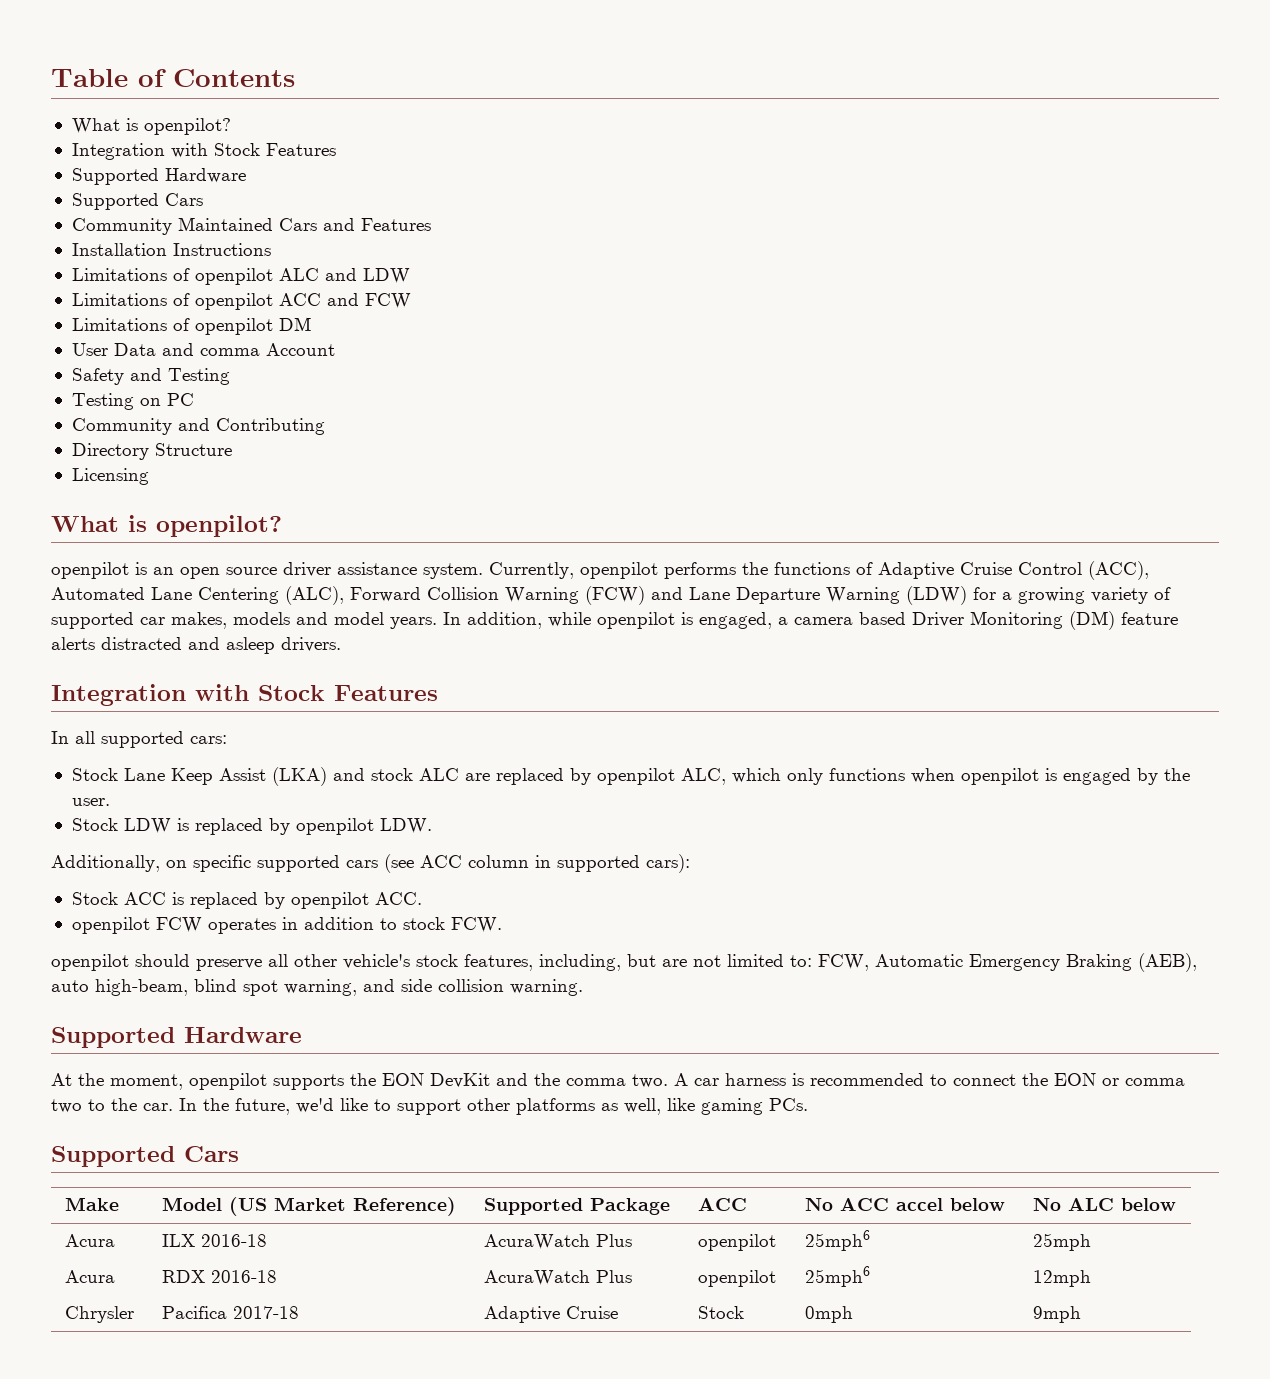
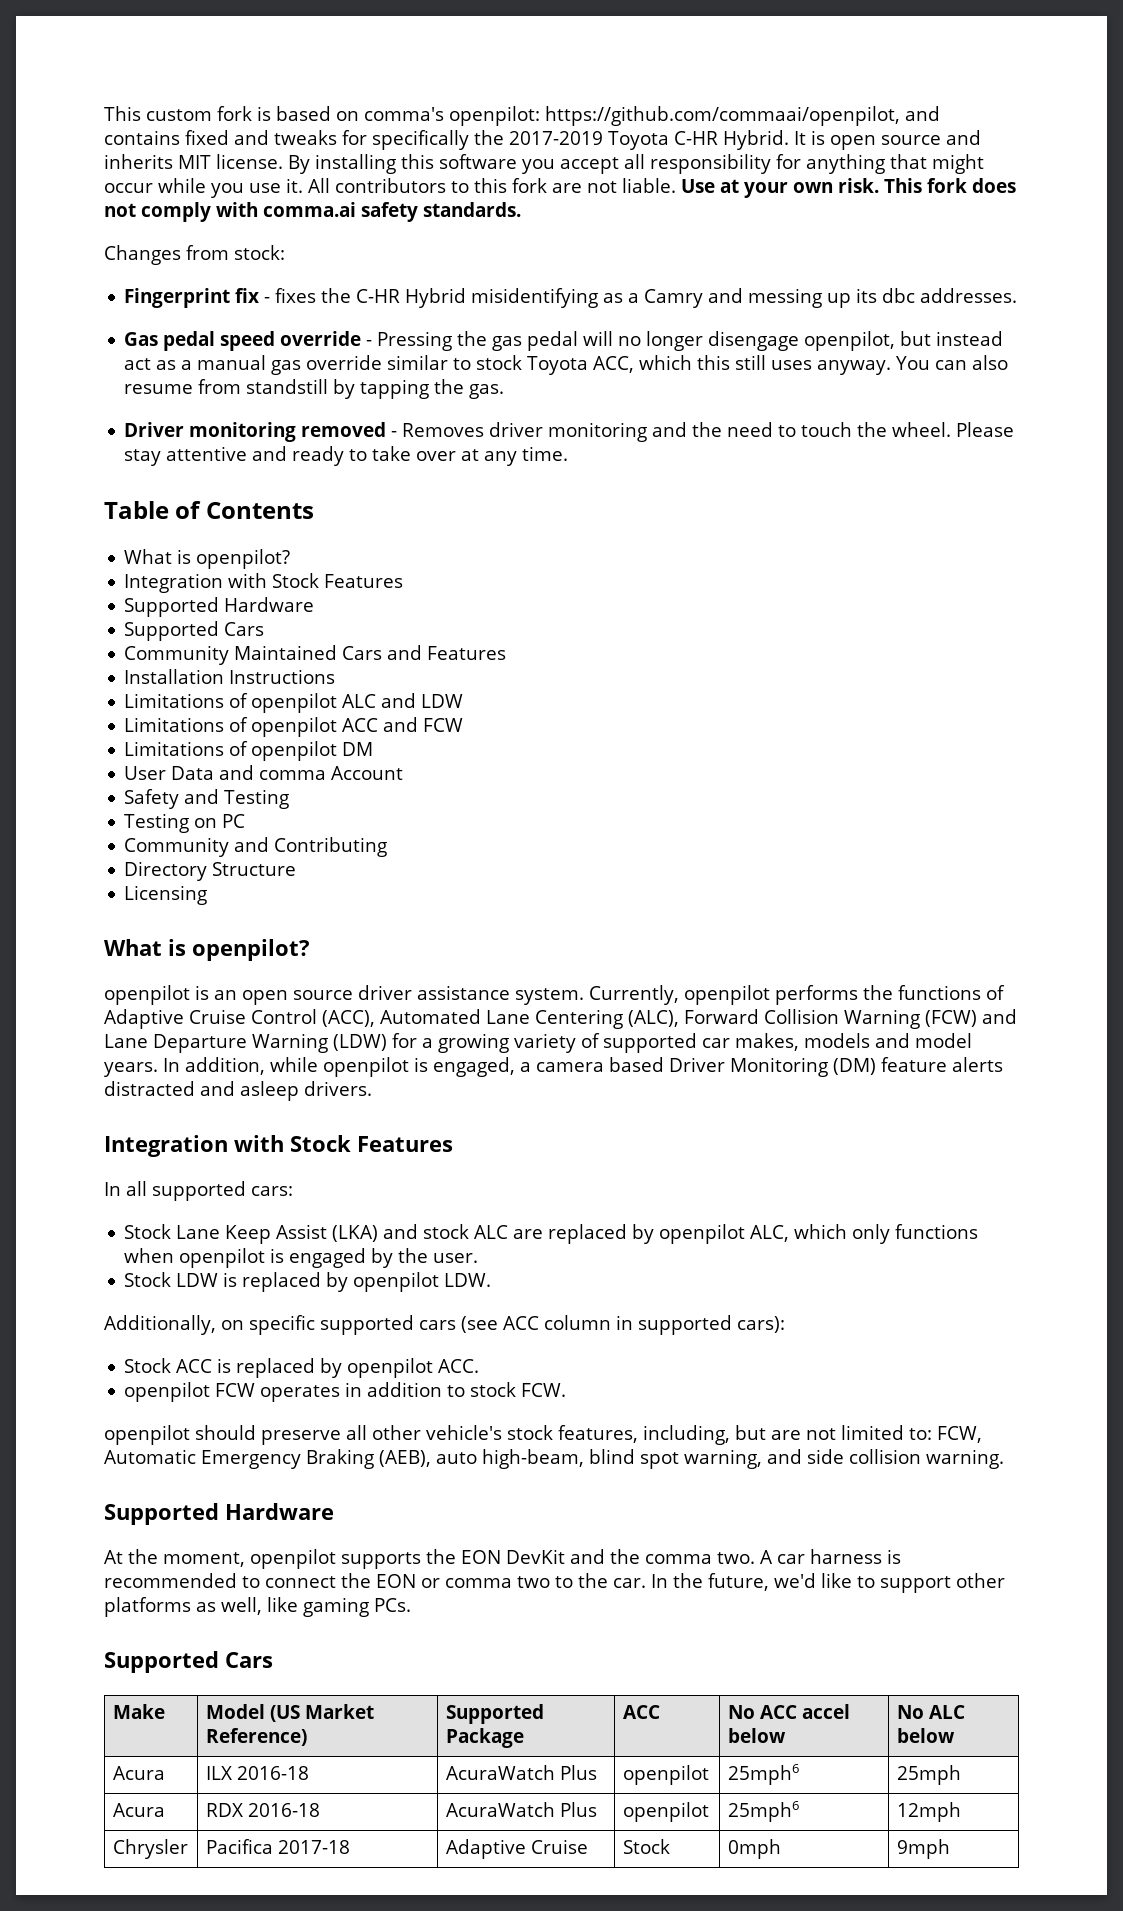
(51, 78) none -> [104,106,940,126] [104,130,981,150] [104,154,984,174] [104,178,1016,198] [104,202,521,222] [104,245,285,265] [124,288,1018,308] [124,331,1004,351] [124,355,1009,375] [124,379,505,399] [124,422,1015,442] [124,446,569,466] This custom fork is based on comma's openpilot: https://github.com/commaai/openpilot, and contains fixed and tweaks for specifically the 2017-2019 Toyota C-HR Hybrid. It is open source and inherits MIT license. By installing this software you accept all responsibility for anything that might occur while you use it. All contributors to this fork are not liable. Use at your own risk. This fork does not comply with comma.ai safety standards. // Changes from stock: // Fingerprint fix - fixes the C-HR Hybrid misidentifying as a Camry and messing up its dbc addresses. // Gas pedal speed override - Pressing the gas pedal will no longer disengage openpilot, but instead act as a manual gas override similar to stock Toyota ACC, which this still uses anyway. You can also resume from standstill by tapping the gas. // Driver monitoring removed - Removes driver monitoring and the need to touch the wheel. Please stay attentive and ready to take over at any time. //

